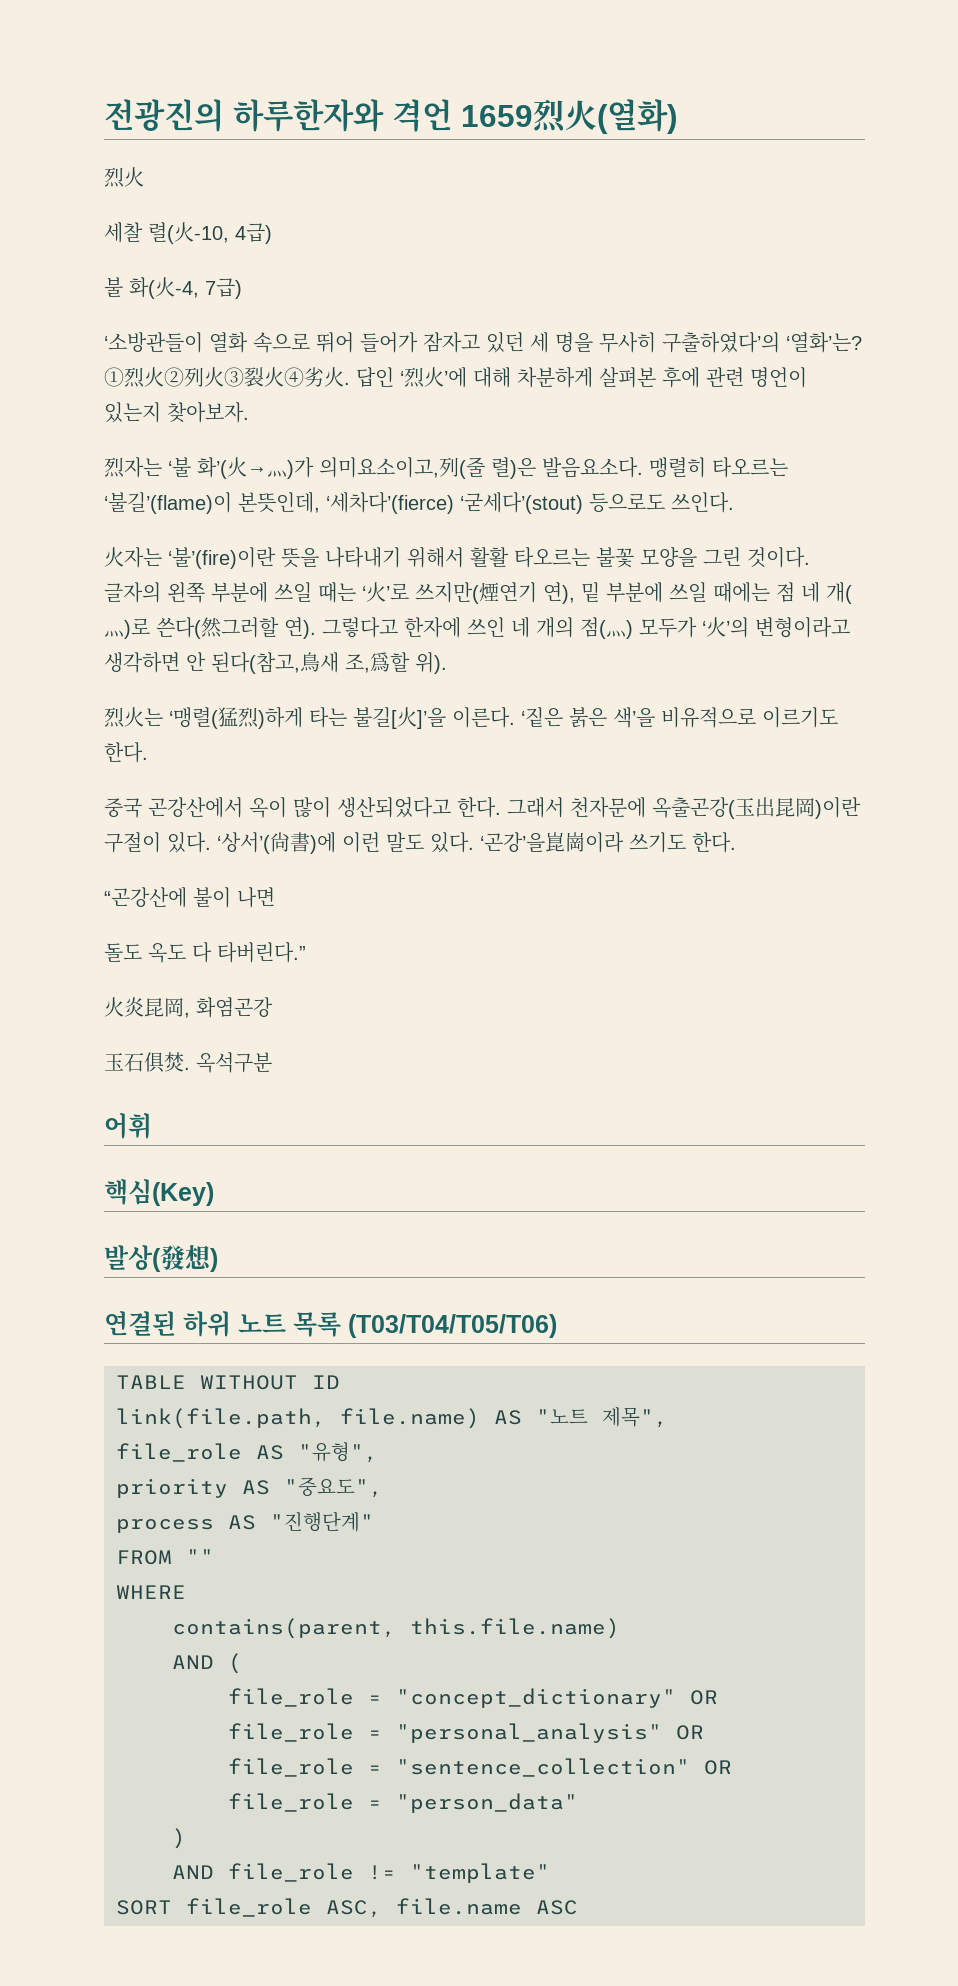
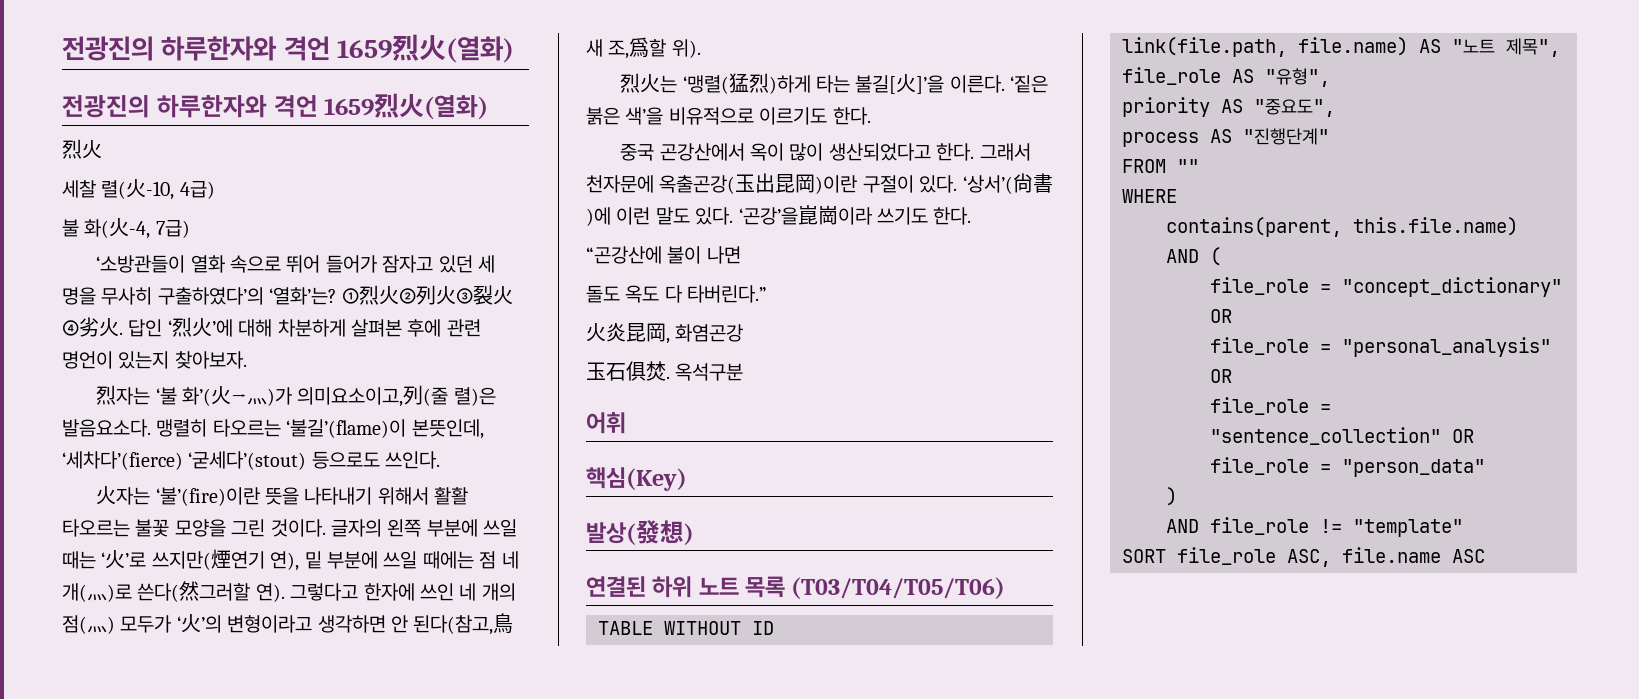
[104,99,677,134] 전광진의 하루한자와 격언 1659烈火(열화) -> [62,34,514,63] [62,93,489,120] 전광진의 하루한자와 격언 1659烈火(열화) // 전광진의 하루한자와 격언 1659烈火(열화)

